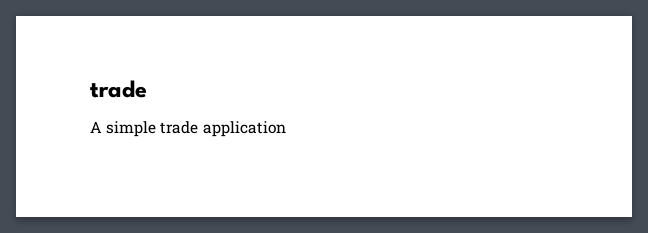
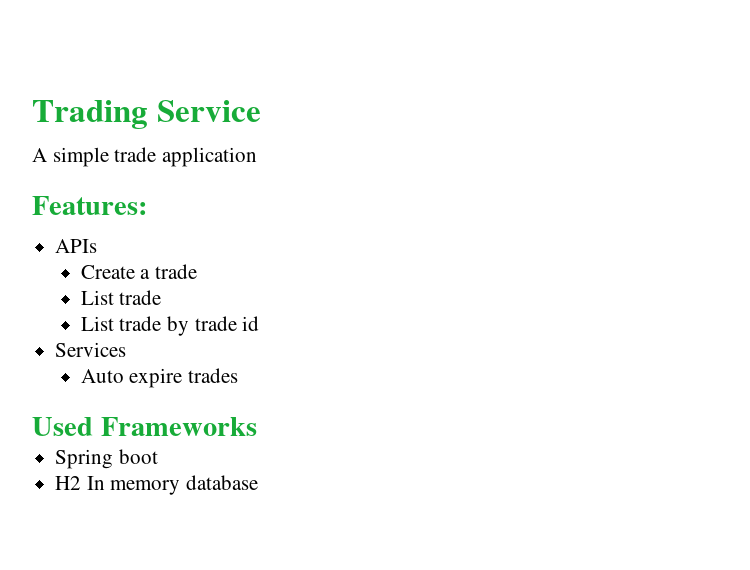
[90,80,147,98] trade -> [32,100,261,129] Trading Service
(286, 129) none -> [32,196,147,215] [55,239,98,253] [80,264,198,279] [80,290,162,305] [80,316,260,336] [55,342,127,357] [80,368,239,388] [32,417,257,436] [55,449,158,469] [55,475,259,495] // Features: // APIs // Create a trade // List trade // List trade by trade id // Services // Auto expire trades // Used Frameworks // Spring boot // H2 In memory database

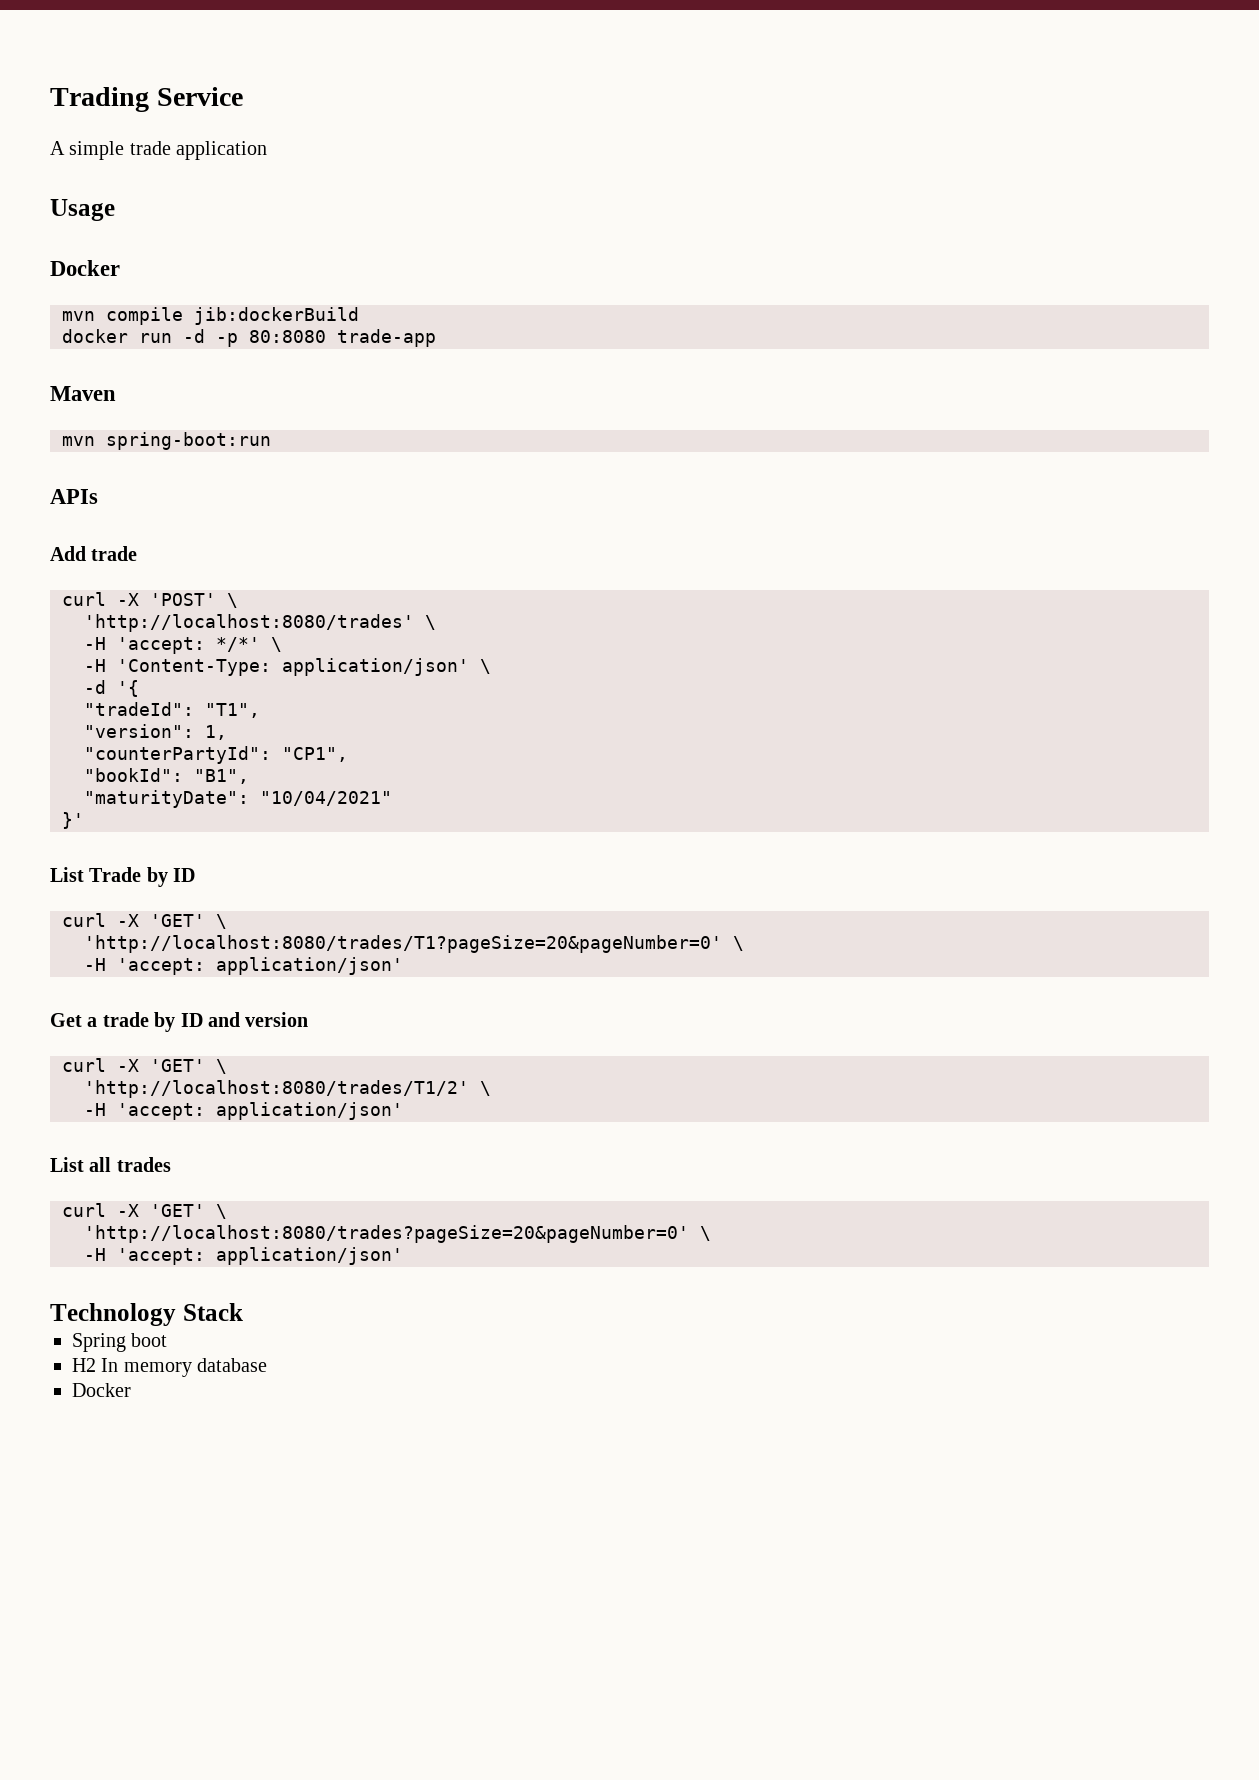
[32,196,147,215] [55,239,98,253] [80,264,198,279] [80,290,162,305] [80,316,260,336] [55,342,127,357] [80,368,239,388] [32,417,257,436] Features: // APIs // Create a trade // List trade // List trade by trade id // Services // Auto expire trades // Used Frameworks -> [50,199,115,221] [50,260,120,276] [62,307,359,325] [62,329,436,347] [50,386,116,401] [62,432,271,450] [50,489,98,504] [50,546,138,561] [62,592,238,608] [84,614,436,632] [84,637,282,654] [84,658,491,676] [84,680,139,697] [84,702,260,718] [84,724,227,740] [84,746,348,764] [84,768,249,784] [84,790,392,808] [62,812,84,829] [50,867,196,887] [62,913,227,929] [84,935,744,953] [84,957,403,975] [50,1012,309,1032] [62,1058,227,1074] [84,1080,491,1098] [84,1102,403,1120] [50,1157,171,1172] [62,1203,227,1219] [84,1225,711,1243] [84,1247,403,1265] [50,1303,243,1326] Usage // Docker // mvn compile jib:dockerBuild // docker run -d -p 80:8080 trade-app // Maven // mvn spring-boot:run // APIs // Add trade // curl -X 'POST' \ // 'http://localhost:8080/trades' \ // -H 'accept: */*' \ // -H 'Content-Type: application/json' \ // -d '{ // "tradeId": "T1", // "version": 1, // "counterPartyId": "CP1", // "bookId": "B1", // "maturityDate": "10/04/2021" // }' // List Trade by ID // curl -X 'GET' \ // 'http://localhost:8080/trades/T1?pageSize=20&pageNumber=0' \ // -H 'accept: application/json' // Get a trade by ID and version // curl -X 'GET' \ // 'http://localhost:8080/trades/T1/2' \ // -H 'accept: application/json' // List all trades // curl -X 'GET' \ // 'http://localhost:8080/trades?pageSize=20&pageNumber=0' \ // -H 'accept: application/json' // Technology Stack
(259, 482) none -> [72,1383,131,1397] // Docker

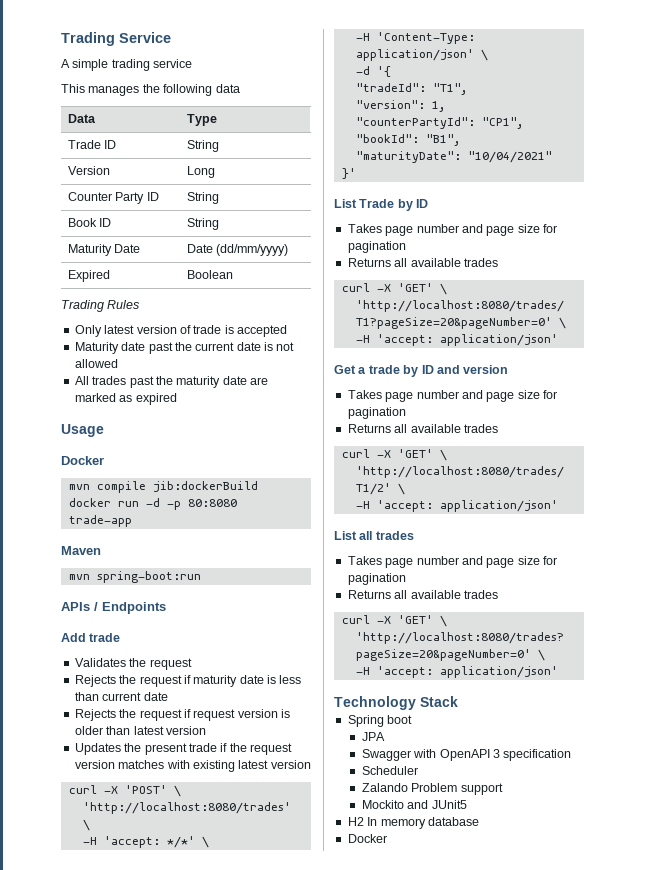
[129,141,268,160] trade application -> [111,59,193,71] [61,84,240,96] [68,114,97,123] [187,114,218,126] [68,140,117,149] [187,140,220,152] [68,166,111,175] [187,166,216,178] [68,192,159,204] [187,192,220,204] [68,218,112,227] [187,218,220,230] [68,244,141,256] [187,244,289,256] [68,270,111,282] [187,270,234,279] [61,300,140,312] [74,325,287,337] [74,342,295,354] [74,359,118,368] [74,376,268,388] [74,393,177,405] trading service // This manages the following data // Data | Type // Trade ID | String // Version | Long // Counter Party ID | String // Book ID | String // Maturity Date | Date (dd/mm/yyyy) // Expired | Boolean // Trading Rules // Only latest version of trade is accepted // Maturity date past the current date is not allowed // All trades past the maturity date are marked as expired
(98, 496) none -> [94,602,166,614] / Endpoints
(138, 553) none -> [74,658,192,670] [74,675,302,687] [74,692,168,701] [74,709,290,721] [74,726,206,735] [74,743,292,755] [74,760,311,772] // Validates the request // Rejects the request if maturity date is less than current date // Rejects the request if request version is older than latest version // Updates the present trade if the request version matches with existing latest version
(196, 875) none -> [347,224,557,236] [347,241,406,253] [347,258,498,267] // Takes page number and page size for pagination // Returns all available trades
(309, 1019) none -> [347,390,557,402] [347,407,406,419] [347,424,498,433] // Takes page number and page size for pagination // Returns all available trades
(171, 1164) none -> [347,556,557,568] [347,573,406,585] [347,590,498,599] // Takes page number and page size for pagination // Returns all available trades
(168, 1340) none -> [361,732,385,741] [361,749,572,761] [361,766,418,775] [361,783,503,795] [361,800,467,809] // JPA // Swagger with OpenAPI 3 specification // Scheduler // Zalando Problem support // Mockito and JUnit5

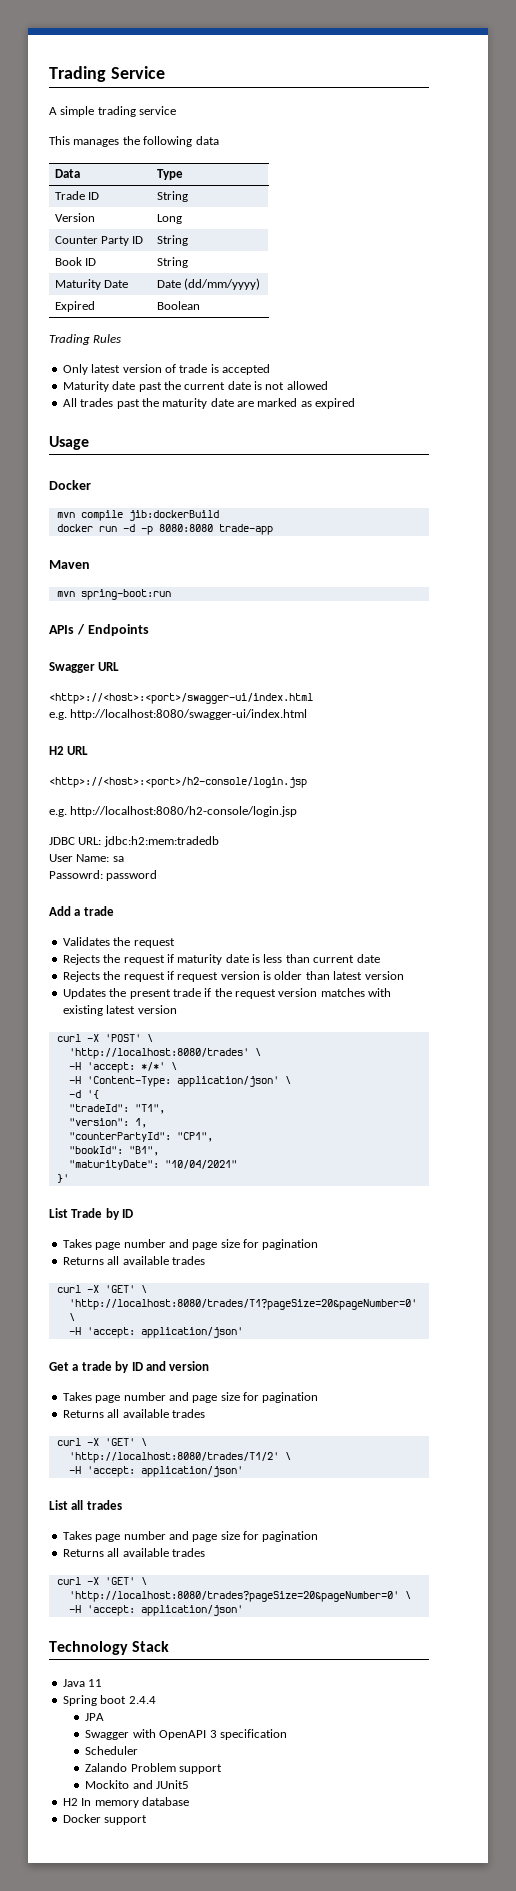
[187,499,237,507] 80:8080 -> [158,524,213,532] 8080:8080
(166, 608) none -> [49,662,120,673] [49,693,313,704] [49,709,308,720] [49,746,89,755] [49,777,307,788] [49,806,298,817] [49,836,219,847] [49,854,124,862] [49,870,158,881] // Swagger URL // <http>://<host>:<port>/swagger-ui/index.html // e.g. http://localhost:8080/swagger-ui/index.html // H2 URL // <http>://<host>:<port>/h2-console/login.jsp // e.g. http://localhost:8080/h2-console/login.jsp // JDBC URL: jdbc:h2:mem:tradedb // User Name: sa // Passowrd: password
(86, 637) none -> [74,909,81,916] a
(458, 701) none -> [62,1679,103,1687] // Java 11
(413, 719) none -> [128,1696,156,1704] 2.4.4
(387, 838) none -> [104,1815,148,1825] support

